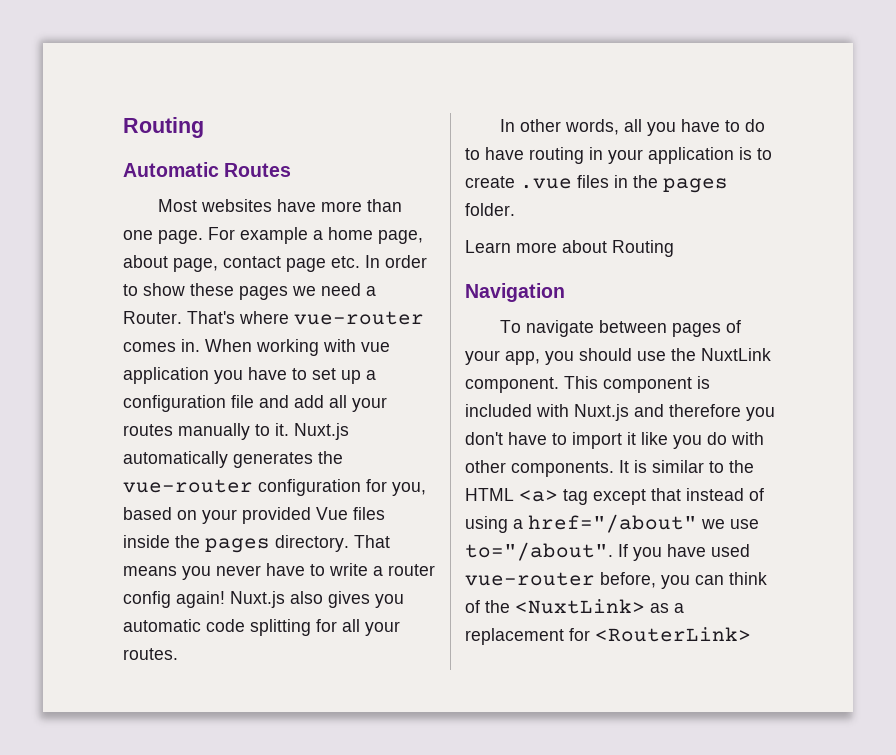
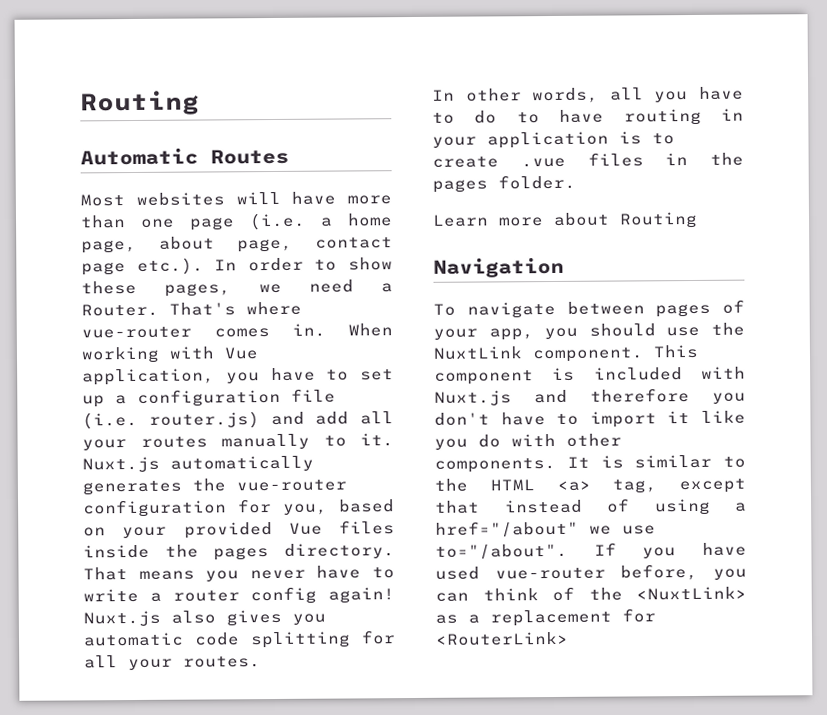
(273, 205) none -> [235,191,281,205] will
[158,227,308,244] page. For example -> [189,212,306,231] page (i.e.
[331,256,360,268] etc. -> [136,257,204,275] etc.).
[239,286,288,300] pages -> [164,283,232,297] pages,
[361,342,390,352] [123,367,209,384] vue application -> [224,347,259,360] [82,368,215,386] Vue application,
(254, 401) none -> [82,411,260,430] (i.e. router.js)
[563,489,588,505] tag -> [612,479,658,494] tag,

